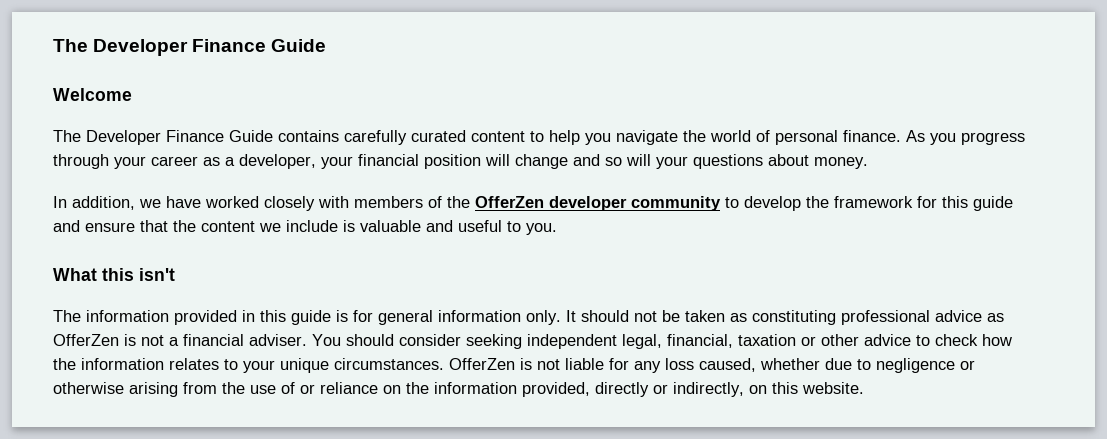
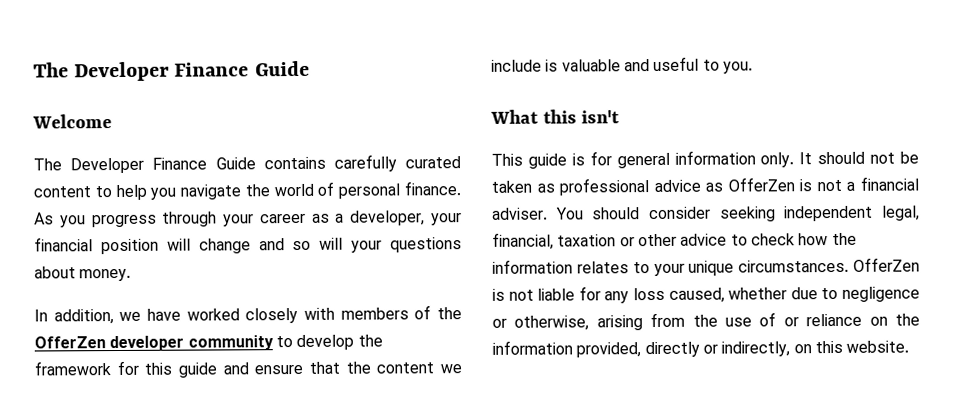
[53,310,286,325] The information provided in this -> [491,153,523,166] This
[752,310,836,325] constituting -> (555, 188) none
[53,382,124,394] otherwise -> [514,315,590,331] otherwise,

